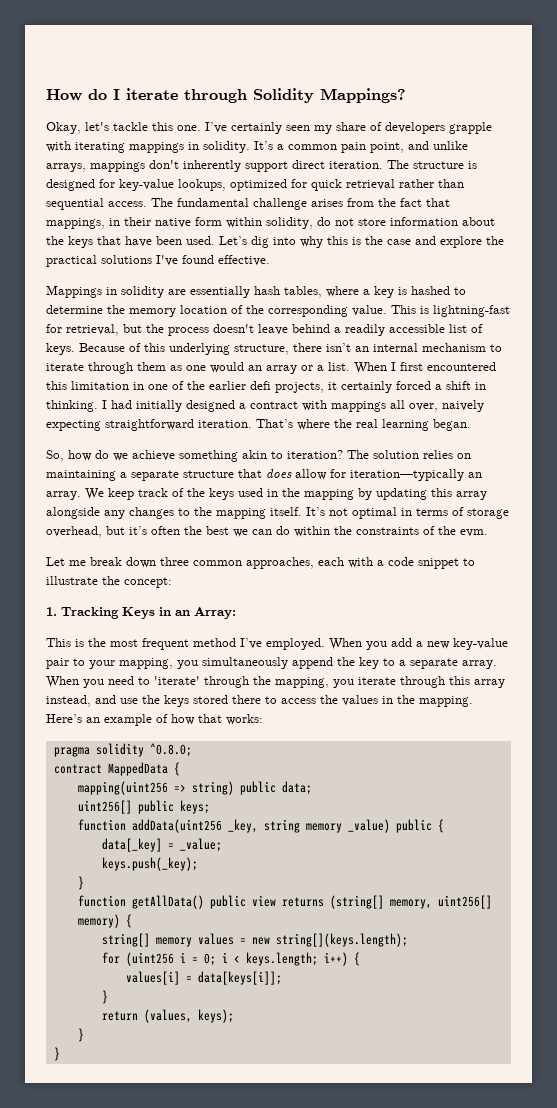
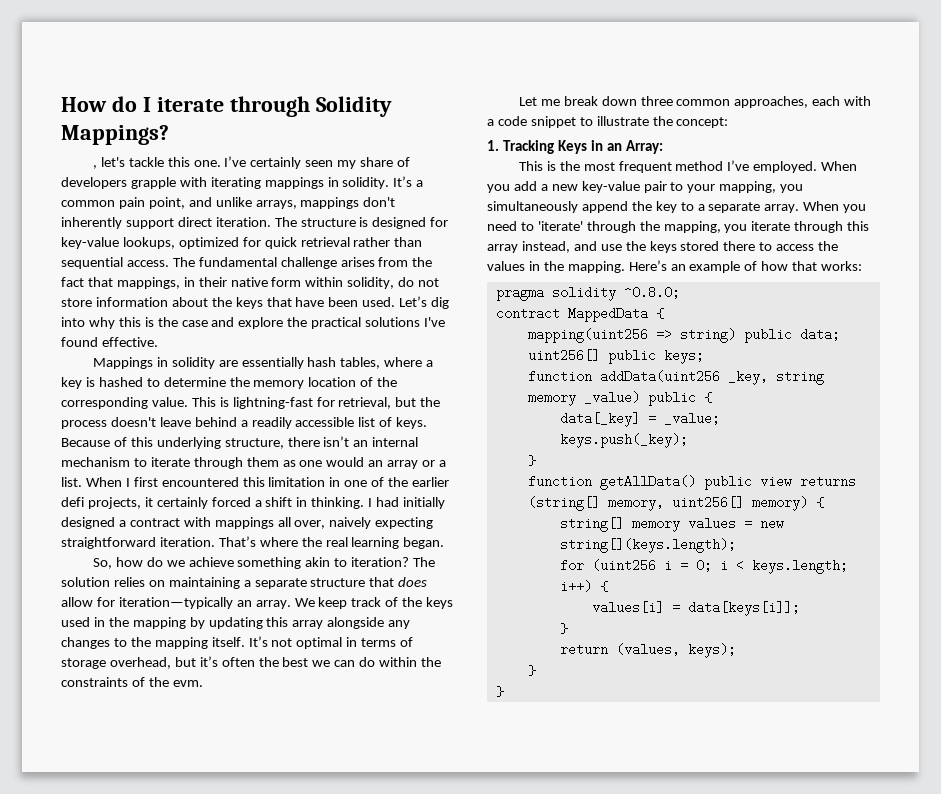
[46,122,81,134] Okay, -> [92,165,97,169] ,

